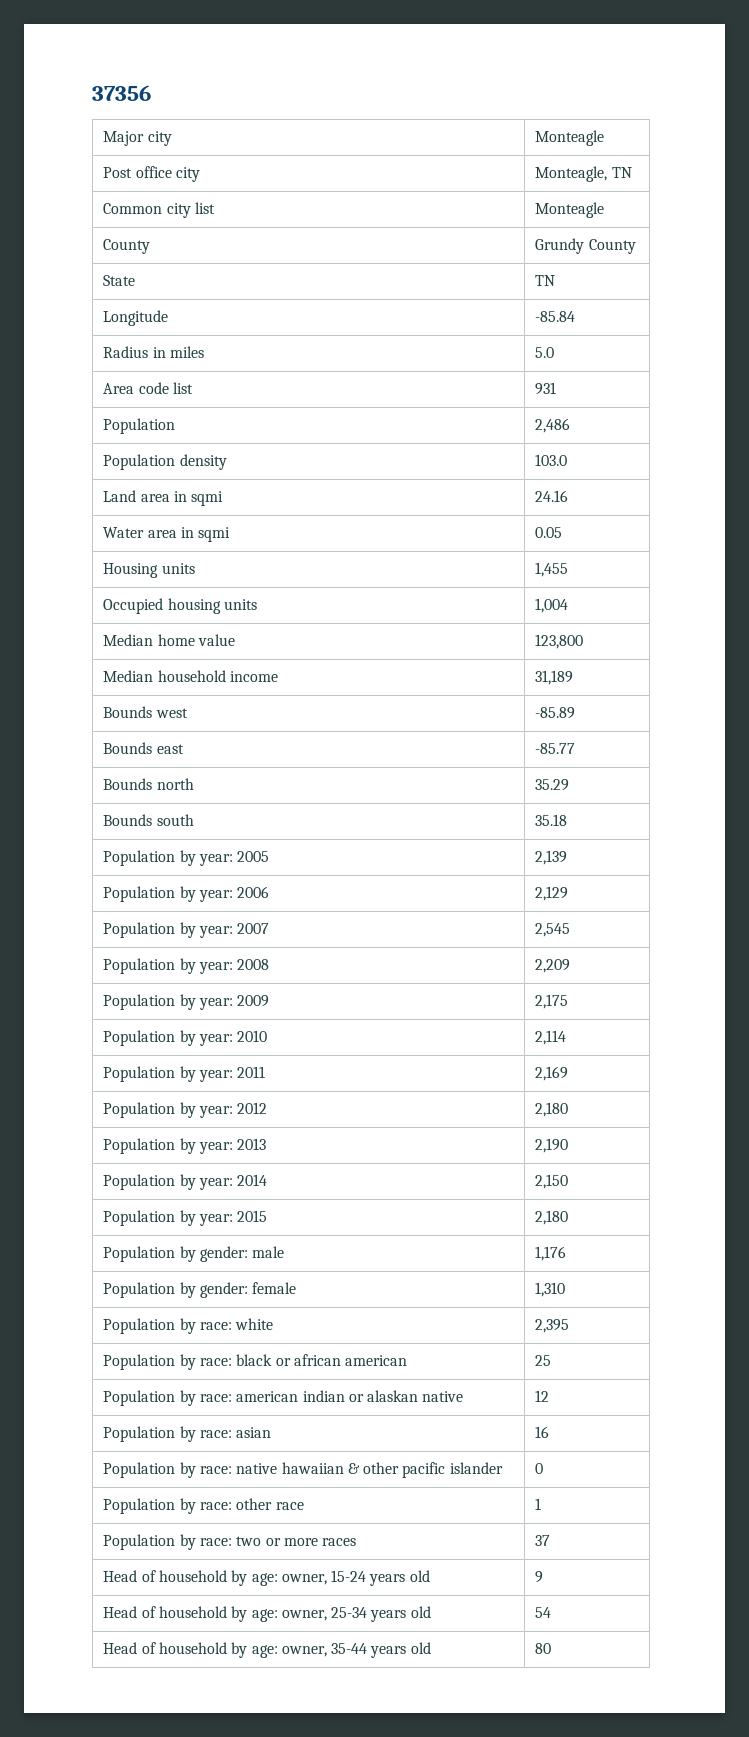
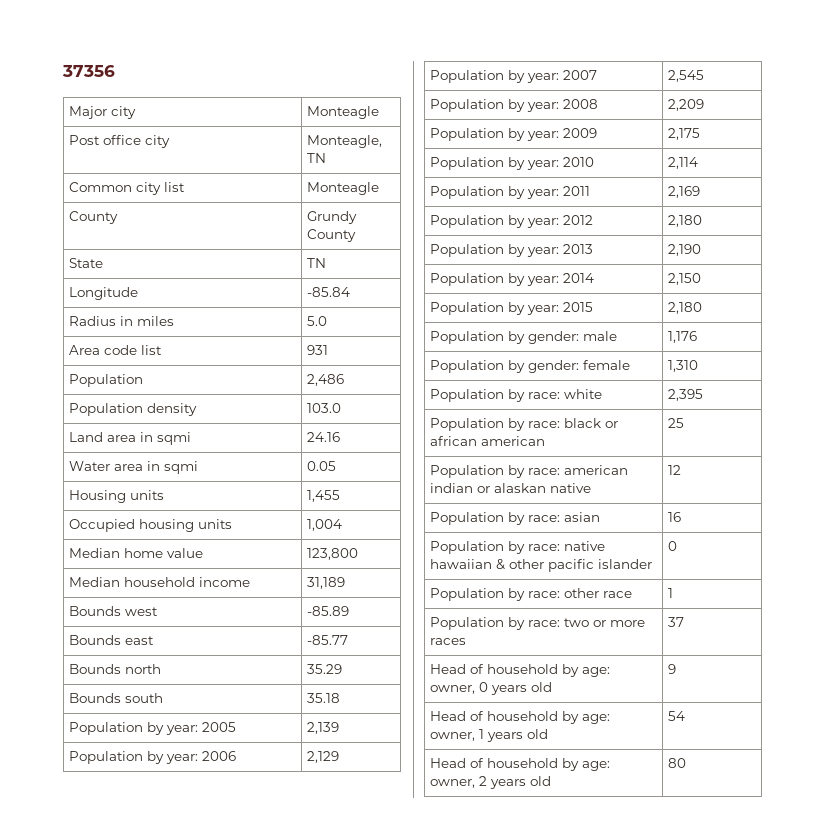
[331,1570,367,1582] 15-24 -> [478,682,488,692] 0
[331,1607,368,1618] 25-34 -> [478,729,484,739] 1
[331,1643,368,1654] 35-44 -> [478,776,487,786] 2

